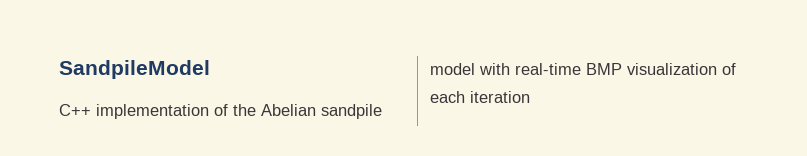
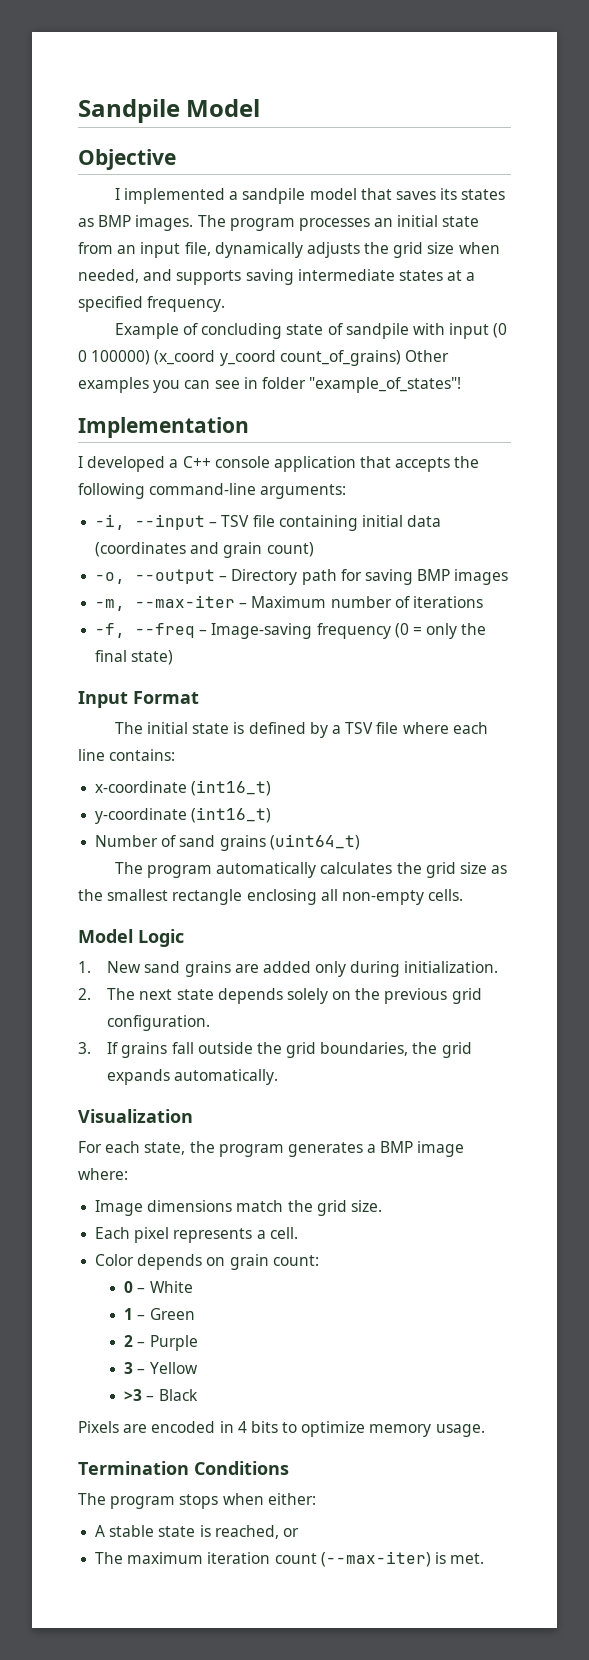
[59,60,210,79] [59,104,382,119] [430,63,736,75] [430,91,530,103] SandpileModel // C++ implementation of the Abelian sandpile model with real-time BMP visualization of each iteration -> [78,99,261,123] [78,149,176,170] [114,188,506,204] [78,215,480,231] [78,242,500,258] [78,269,476,285] [78,296,226,312] [114,323,508,339] [78,350,449,366] [78,377,462,393] [78,417,249,438] [78,456,480,472] [78,483,347,499] [95,514,442,531] [95,542,314,558] [95,569,509,585] [95,595,483,611] [95,623,487,639] [95,650,174,665] [78,691,199,708] [114,722,488,738] [78,749,176,761] [95,780,272,796] [95,807,272,824] [95,834,360,851] [114,862,508,878] [78,889,464,905] [78,929,184,947] [78,961,499,977] [78,988,482,1004] [107,1015,211,1031] [78,1042,472,1058] [107,1069,279,1085] [78,1109,193,1123] [78,1141,465,1157] [78,1168,128,1180] [95,1200,382,1216] [95,1227,298,1243] [95,1254,319,1270] [124,1281,193,1293] [124,1308,195,1320] [124,1335,198,1351] [124,1362,198,1374] [124,1389,198,1401] [78,1421,485,1437] [78,1461,289,1475] [78,1493,316,1509] [95,1525,299,1539] [95,1551,485,1567] Sandpile Model // Objective // I implemented a sandpile model that saves its states as BMP images. The program processes an initial state from an input file, dynamically adjusts the grid size when needed, and supports saving intermediate states at a specified frequency. // Example of concluding state of sandpile with input (0 0 100000) (x_coord y_coord count_of_grains) Other examples you can see in folder "example_of_states"! // Implementation // I developed a C++ console application that accepts the following command-line arguments: // -i, --input – TSV file containing initial data (coordinates and grain count) // -o, --output – Directory path for saving BMP images // -m, --max-iter – Maximum number of iterations // -f, --freq – Image-saving frequency (0 = only the final state) // Input Format // The initial state is defined by a TSV file where each line contains: // x-coordinate (int16_t) // y-coordinate (int16_t) // Number of sand grains (uint64_t) // The program automatically calculates the grid size as the smallest rectangle enclosing all non-empty cells. // Model Logic // 1. New sand grains are added only during initialization. // 2. The next state depends solely on the previous grid configuration. // 3. If grains fall outside the grid boundaries, the grid expands automatically. // Visualization // For each state, the program generates a BMP image where: // Image dimensions match the grid size. // Each pixel represents a cell. // Color depends on grain count: // 0 – White // 1 – Green // 2 – Purple // 3 – Yellow // >3 – Black // Pixels are encoded in 4 bits to optimize memory usage. // Termination Conditions // The program stops when either: // A stable state is reached, or // The maximum iteration count (--max-iter) is met.

